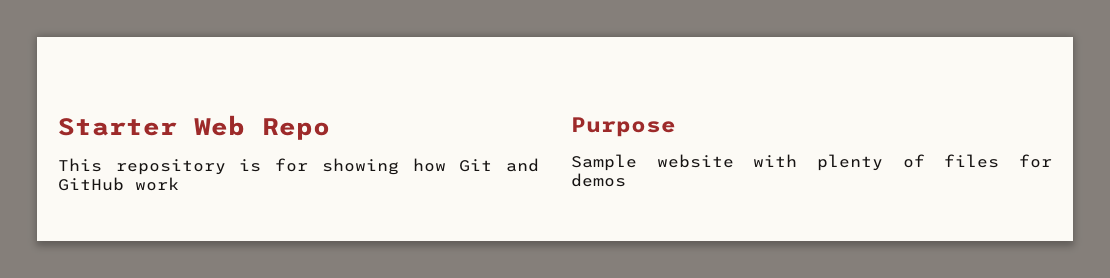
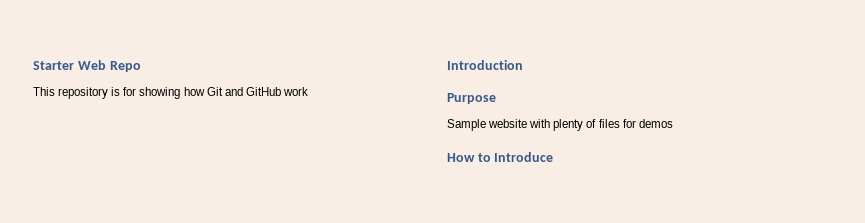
(179, 184) none -> [447,60,523,70] // Introduction
(626, 180) none -> [447,152,554,162] // How to Introduce

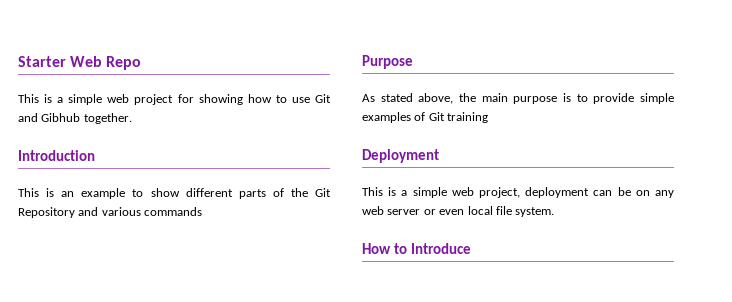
[58,87,308,99] [447,60,523,70] [447,93,496,104] [447,119,673,131] repository is for showing how Git and GitHub work // Introduction // Purpose // Sample website with plenty of files for demos -> [44,94,331,105] [18,113,132,124] [18,150,95,161] [18,188,331,199] [18,207,203,218] [362,55,413,69] [362,93,674,104] [362,112,489,123] [362,149,439,163] [362,187,674,198] [362,206,555,217] is a simple web project for showing how to use Git and Gibhub together. // Introduction // This is an example to show different parts of the Git Repository and various commands // Purpose // As stated above, the main purpose is to provide simple examples of Git training // Deployment // This is a simple web project, deployment can be on any web server or even local file system.

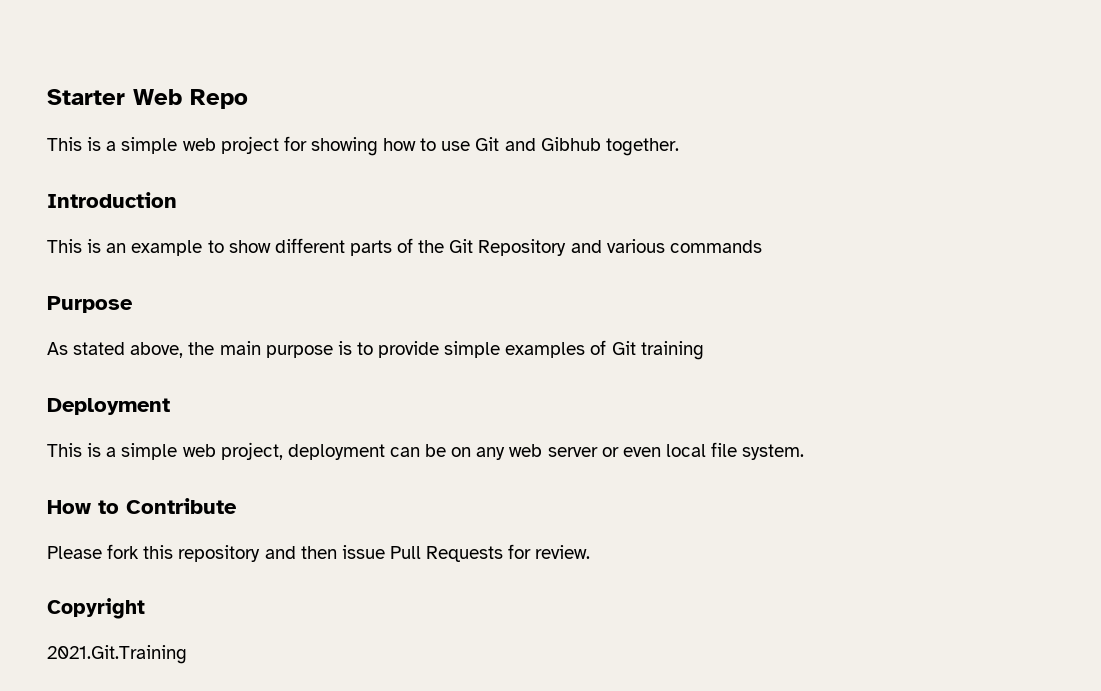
[410,243,471,254] Introduce -> [126,498,237,514] [47,544,591,562] [47,598,145,619] [47,645,187,664] Contribute // Please fork this repository and then issue Pull Requests for review. // Copyright // 2021.Git.Training

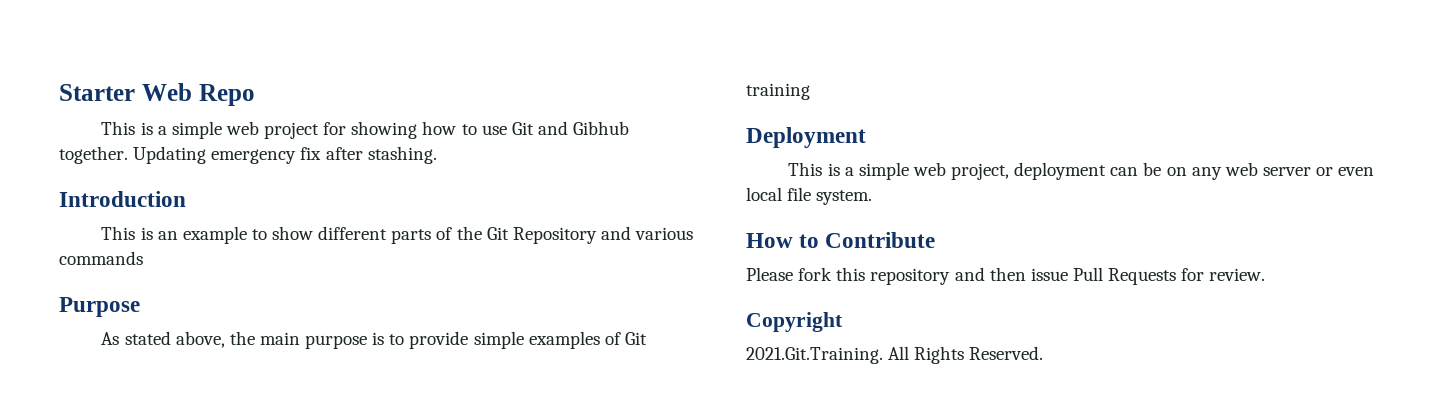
(679, 147) none -> [133,146,437,164] Updating emergency fix after stashing.
[47,645,187,664] 2021.Git.Training -> [746,346,1044,364] 2021.Git.Training. All Rights Reserved.

